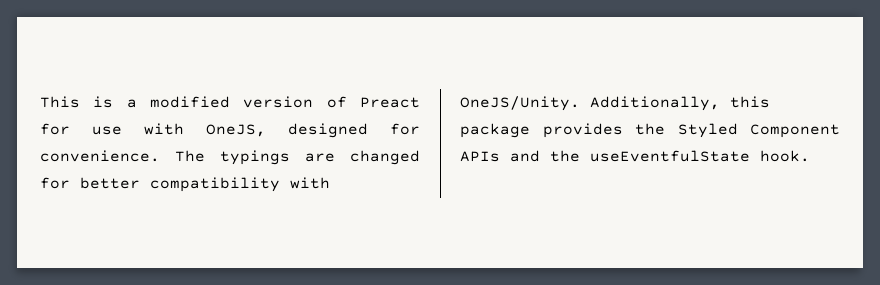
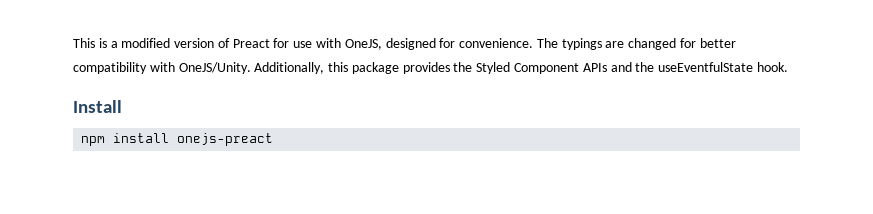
(810, 156) none -> [73,100,122,113] [81,133,274,146] // Install // npm install onejs-preact

